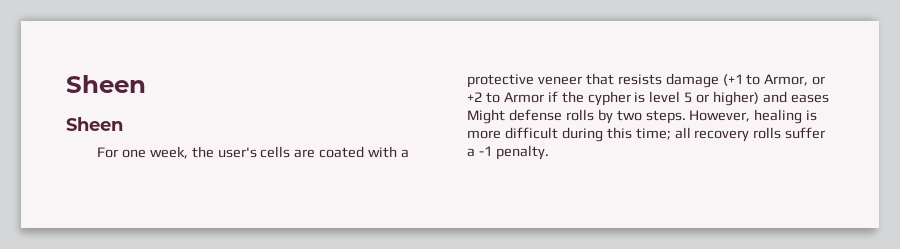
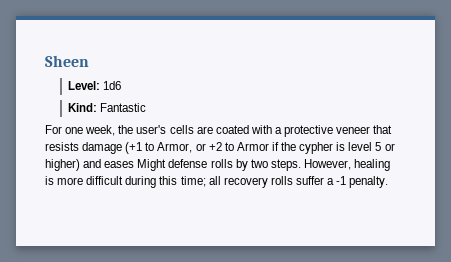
[66,75,146,93] [66,117,123,131] Sheen // Sheen -> [45,55,89,67] [67,81,122,90] [67,103,147,112] Sheen // Level: 1d6 // Kind: Fantastic

